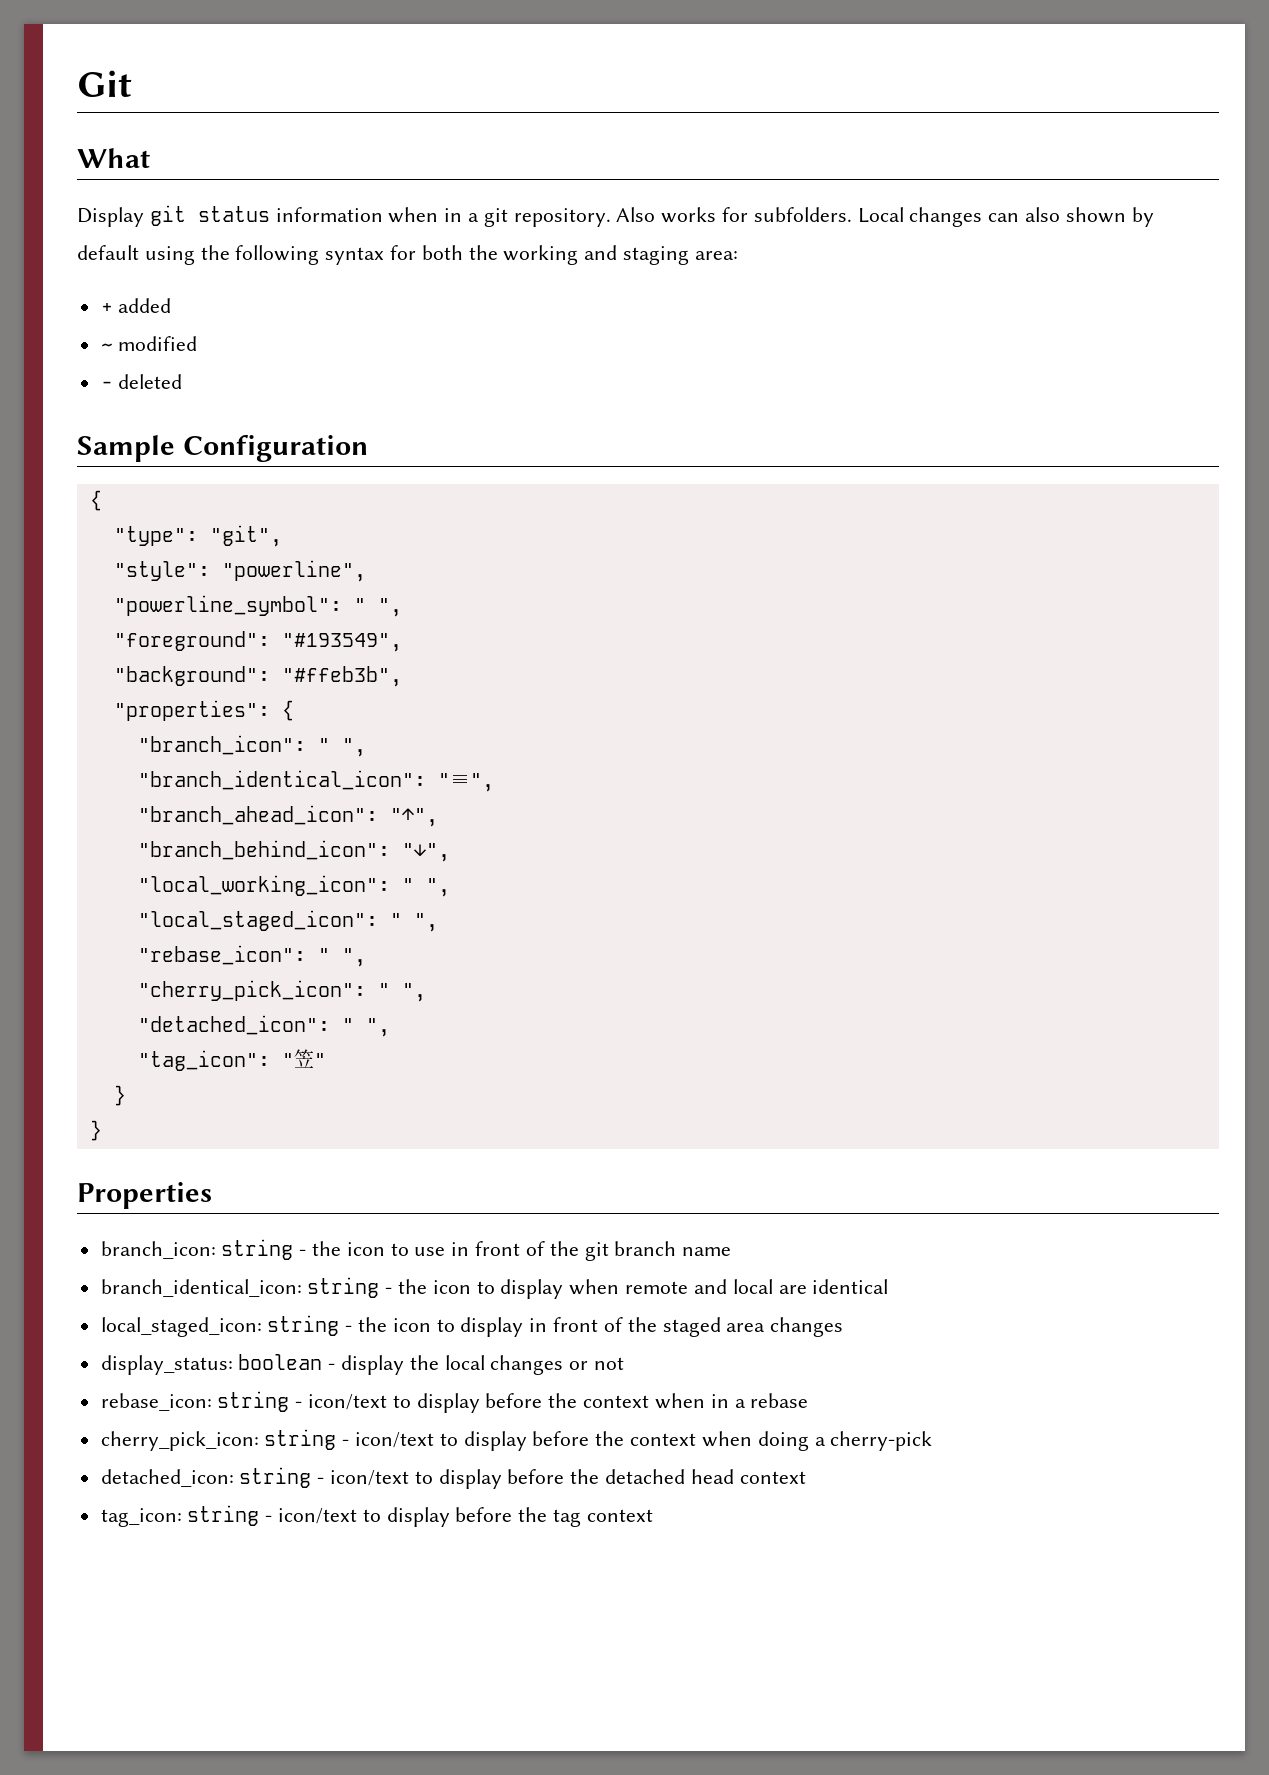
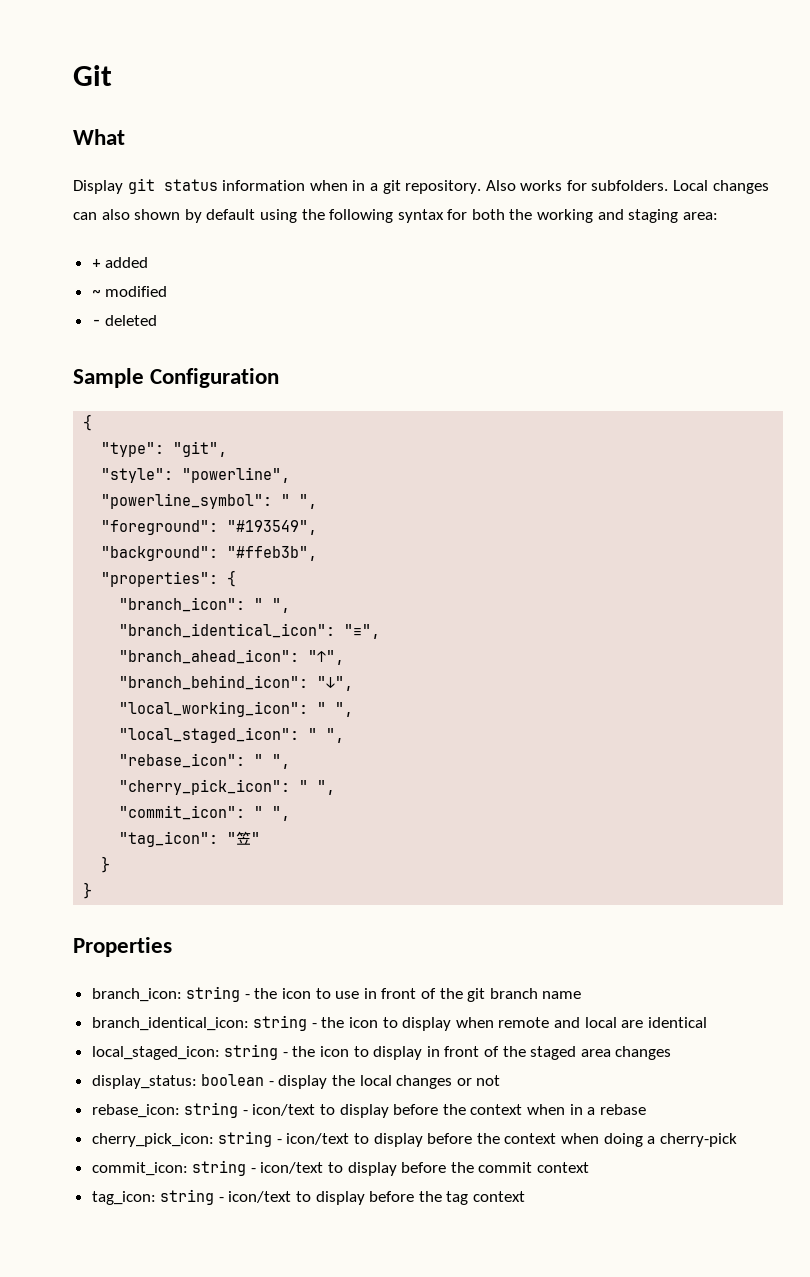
[137,1015,330,1035] "detached_icon": -> [119,805,246,820] "commit_icon":
[100,1467,734,1489] detached_icon: string - icon/text to display before the detached head -> [91,1160,533,1176] commit_icon: string - icon/text to display before the commit

